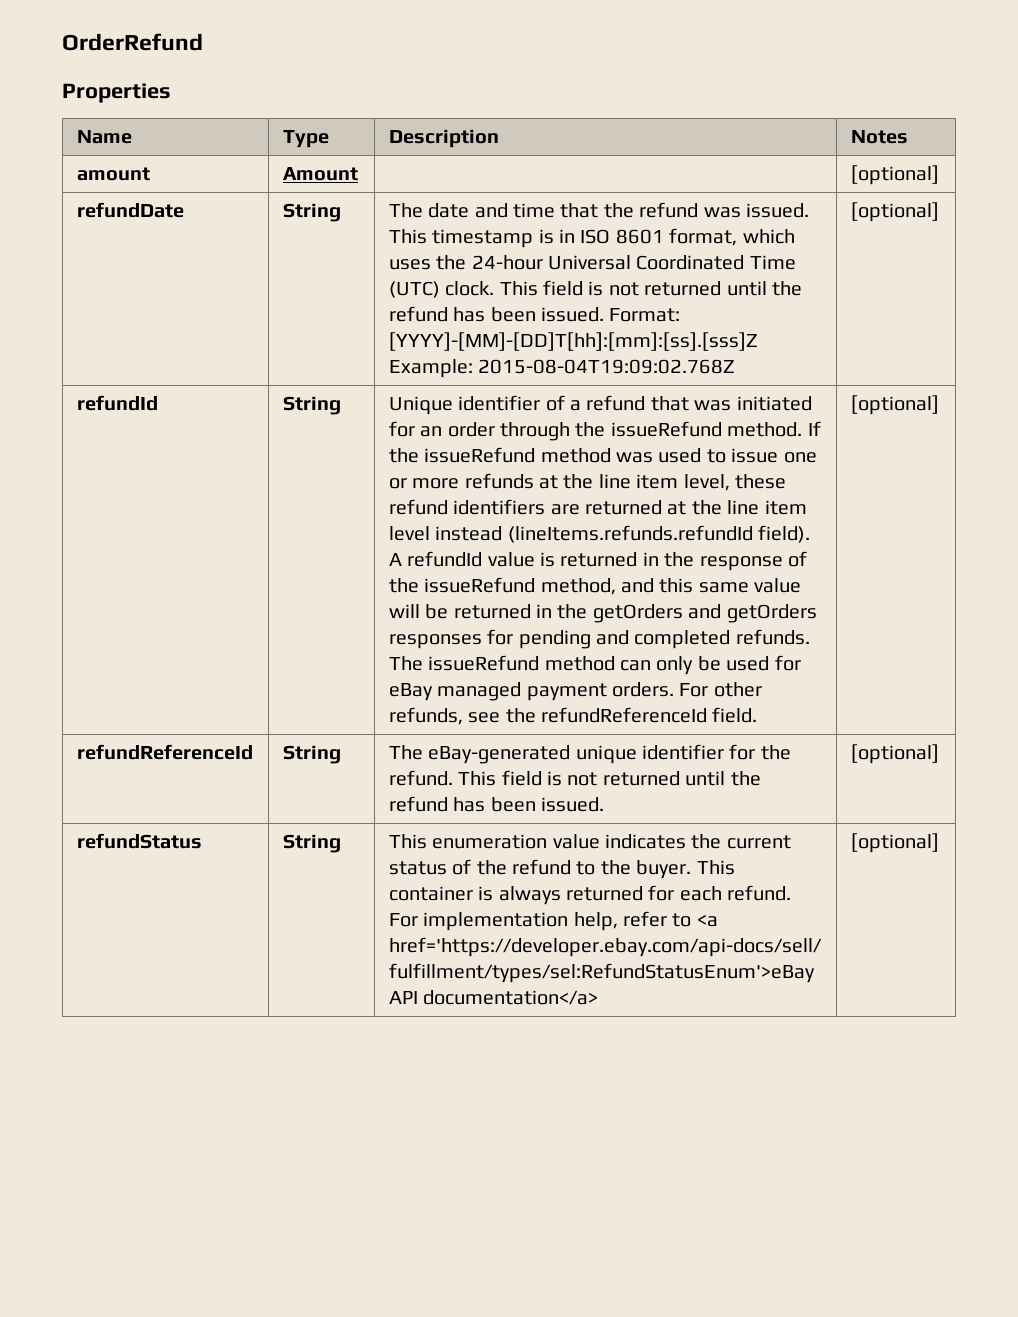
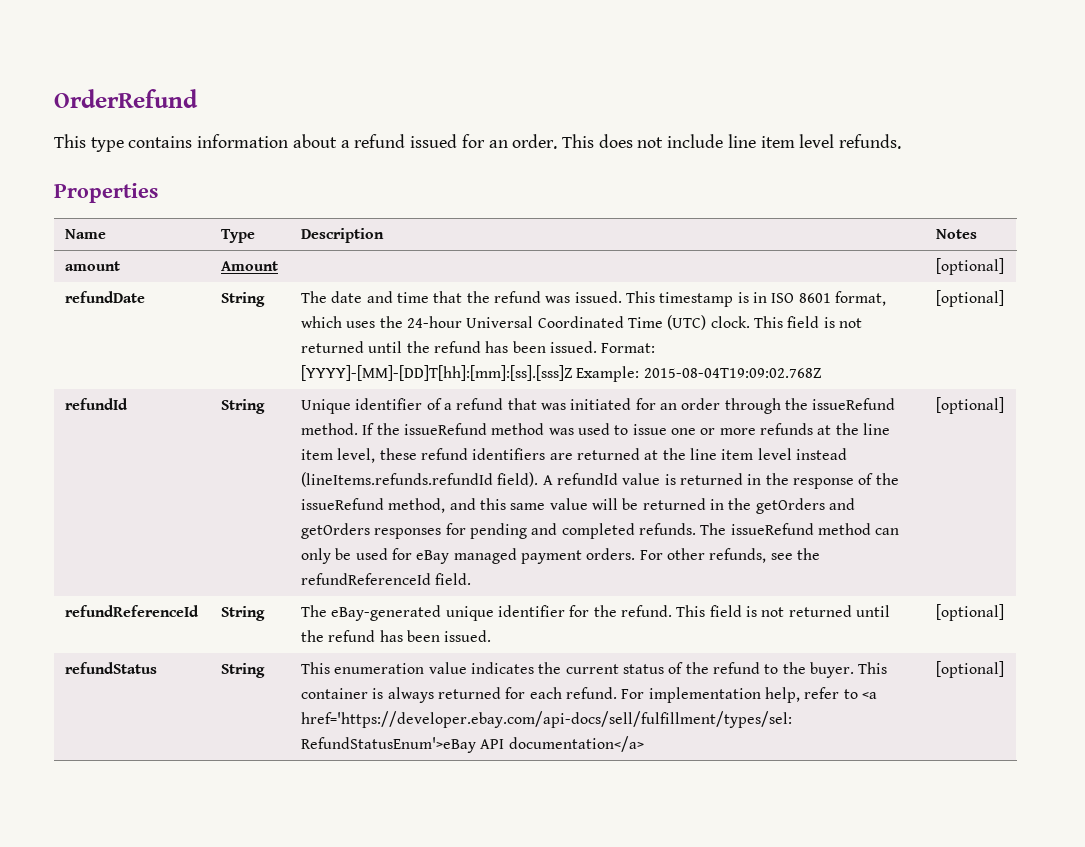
(203, 42) none -> [54,134,902,152] // This type contains information about a refund issued for an order. This does not include line item level refunds.

